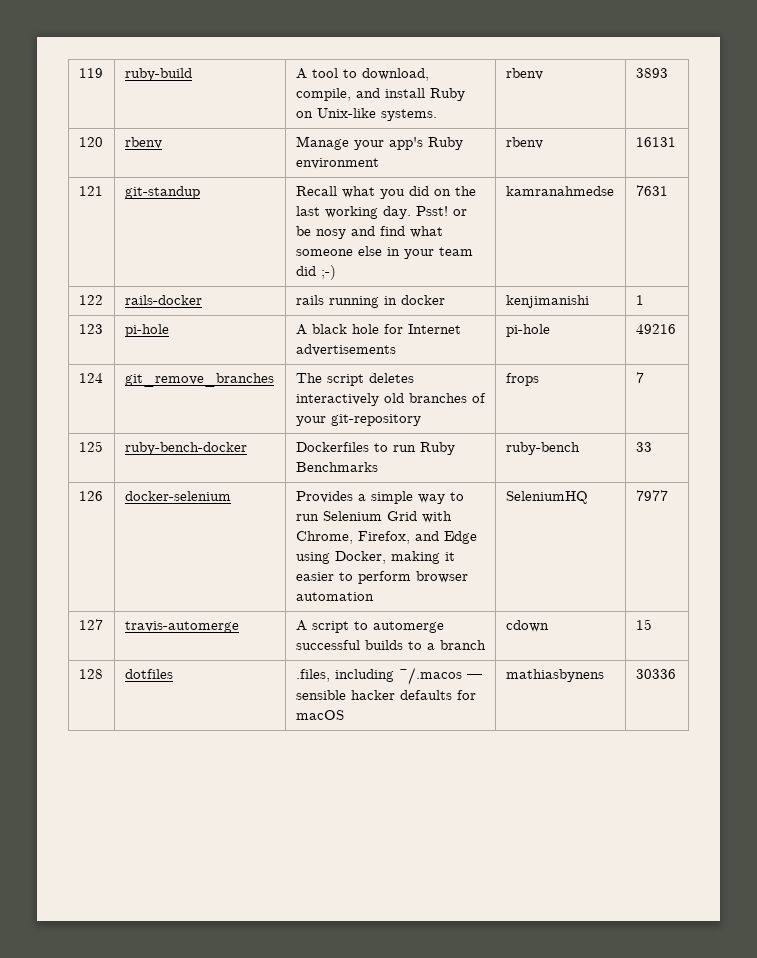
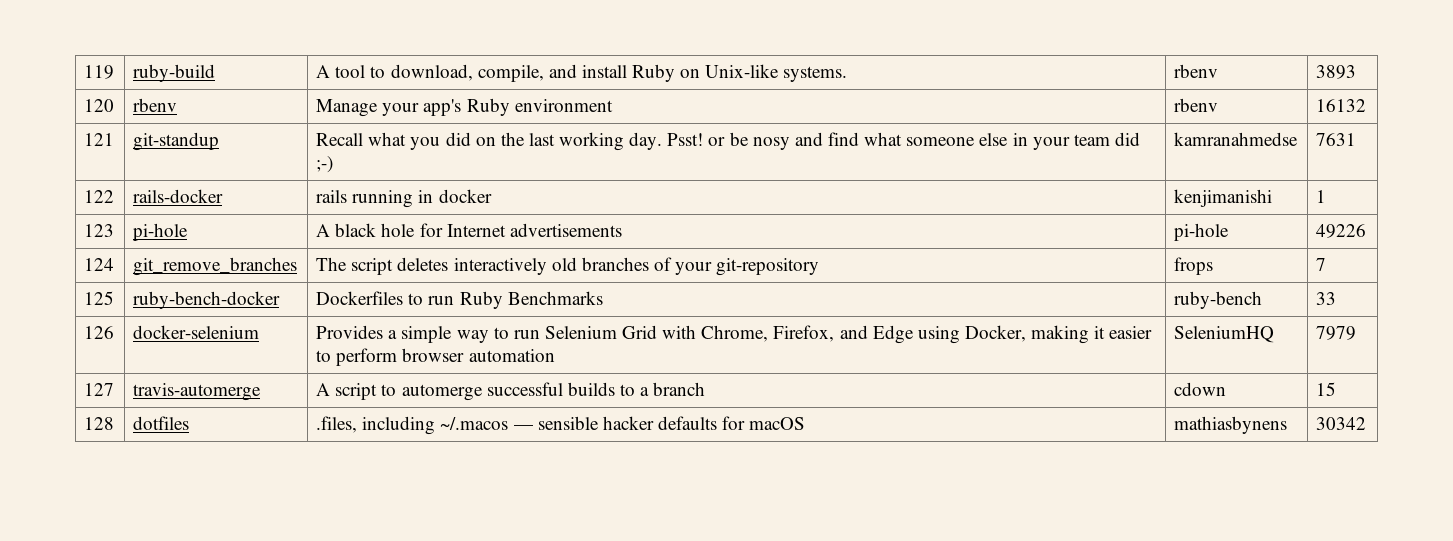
[635,137,676,147] 16131 -> [1316,99,1367,112] 16132
[635,324,676,334] 49216 -> [1316,224,1367,238] 49226
[635,490,668,501] 7977 -> [1316,326,1357,340] 7979
[635,669,676,679] 30336 -> [1316,417,1367,430] 30342

